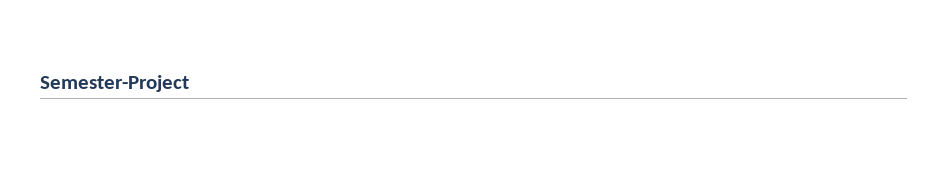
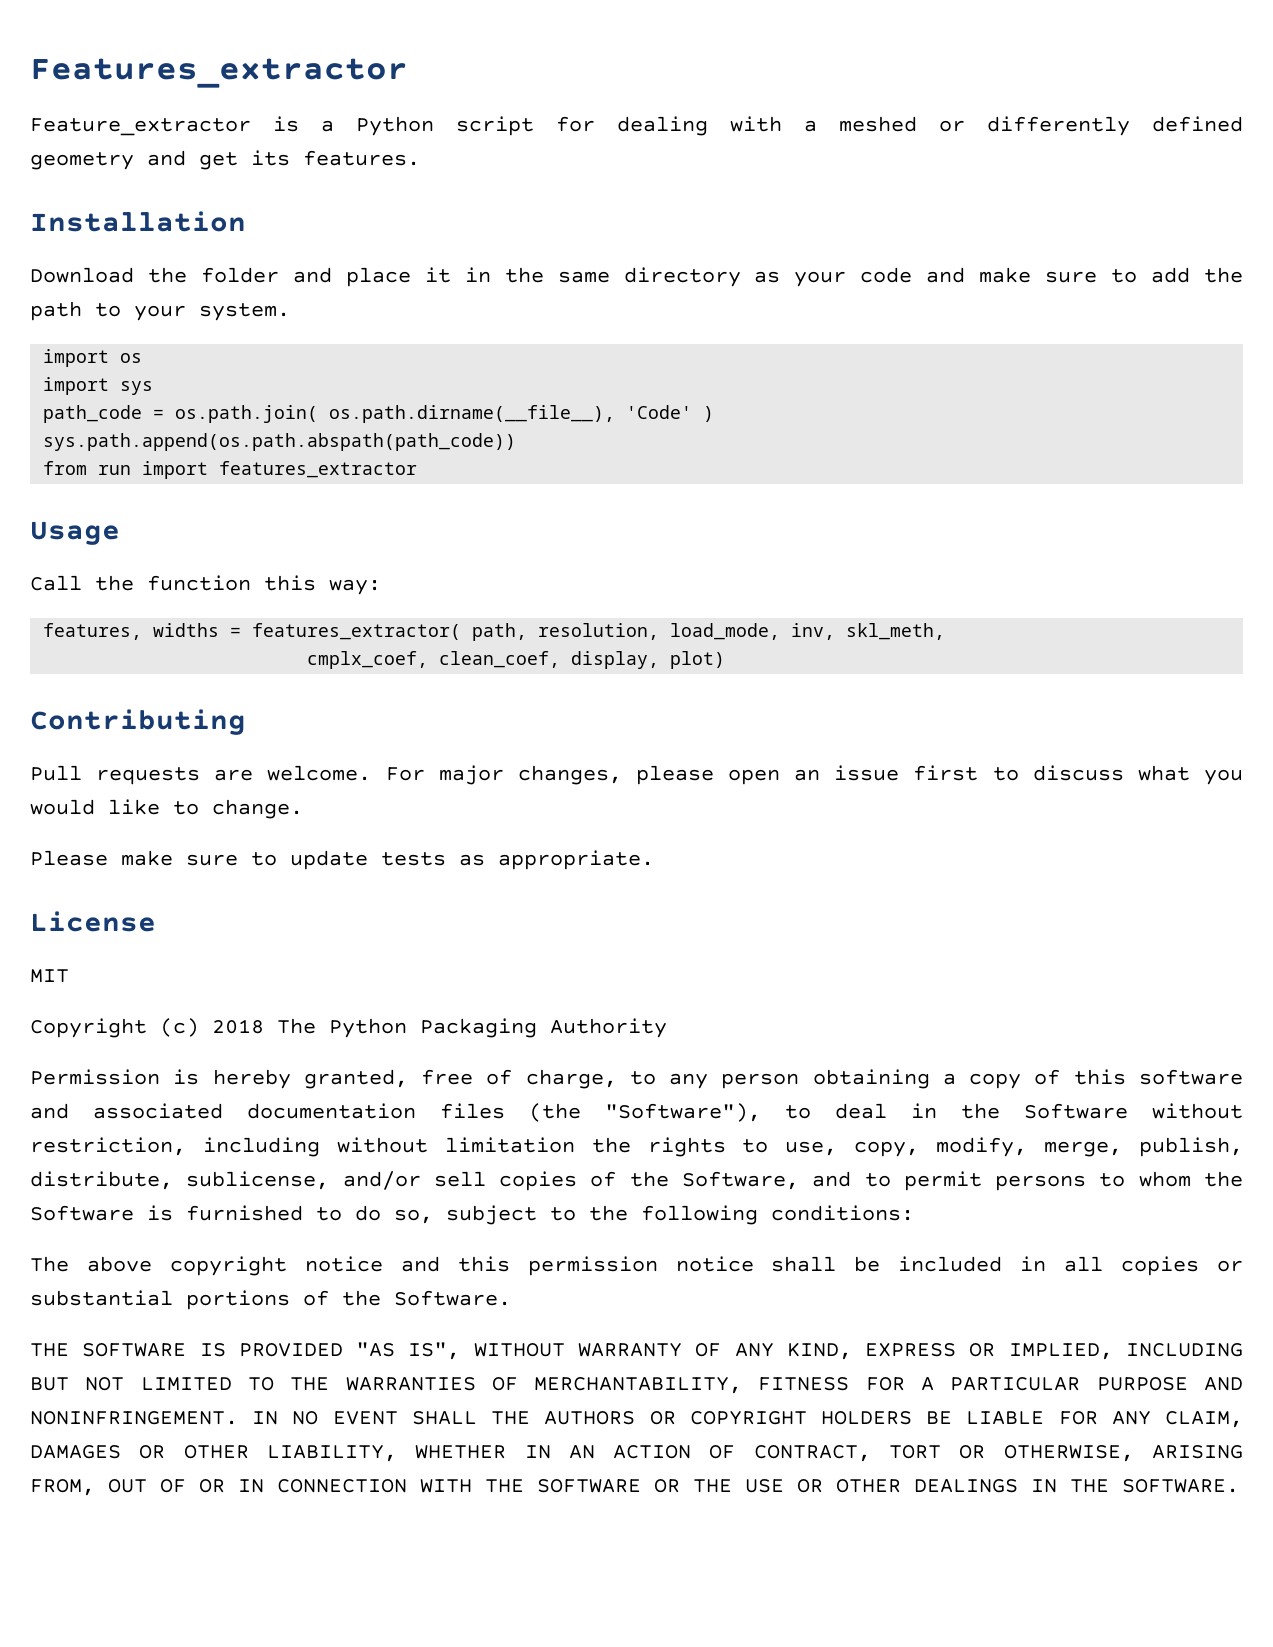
[40,75,189,92] Semester-Project -> [30,58,408,88] [30,116,1243,136] [30,150,420,170] [30,211,246,232] [30,267,1243,287] [30,301,290,321] [43,349,143,367] [43,377,154,395] [43,405,715,423] [43,433,517,451] [43,461,418,479] [30,521,120,545] [30,575,381,595] [43,623,946,641] [307,651,726,669] [30,709,246,735] [30,765,1243,785] [30,799,303,819] [30,850,654,870] [30,911,156,932] [30,969,69,983] [30,1018,667,1038] [30,1069,1243,1089] [30,1103,1243,1122] [30,1137,1243,1157] [30,1171,1243,1191] [30,1205,914,1225] [30,1256,1243,1276] [30,1290,511,1310] [30,1342,1244,1360] [30,1377,1243,1394] [30,1411,1243,1428] [30,1445,1243,1462] [30,1479,1239,1496] Features_extractor // Feature_extractor is a Python script for dealing with a meshed or differently defined geometry and get its features. // Installation // Download the folder and place it in the same directory as your code and make sure to add the path to your system. // import os // import sys // path_code = os.path.join( os.path.dirname(__file__), 'Code' ) // sys.path.append(os.path.abspath(path_code)) // from run import features_extractor // Usage // Call the function this way: // features, widths = features_extractor( path, resolution, load_mode, inv, skl_meth, // cmplx_coef, clean_coef, display, plot) // Contributing // Pull requests are welcome. For major changes, please open an issue first to discuss what you would like to change. // Please make sure to update tests as appropriate. // License // MIT // Copyright (c) 2018 The Python Packaging Authority // Permission is hereby granted, free of charge, to any person obtaining a copy of this software and associated documentation files (the "Software"), to deal in the Software without restriction, including without limitation the rights to use, copy, modify, merge, publish, distribute, sublicense, and/or sell copies of the Software, and to permit persons to whom the Software is furnished to do so, subject to the following conditions: // The above copyright notice and this permission notice shall be included in all copies or substantial portions of the Software. // THE SOFTWARE IS PROVIDED "AS IS", WITHOUT WARRANTY OF ANY KIND, EXPRESS OR IMPLIED, INCLUDING BUT NOT LIMITED TO THE WARRANTIES OF MERCHANTABILITY, FITNESS FOR A PARTICULAR PURPOSE AND NONINFRINGEMENT. IN NO EVENT SHALL THE AUTHORS OR COPYRIGHT HOLDERS BE LIABLE FOR ANY CLAIM, DAMAGES OR OTHER LIABILITY, WHETHER IN AN ACTION OF CONTRACT, TORT OR OTHERWISE, ARISING FROM, OUT OF OR IN CONNECTION WITH THE SOFTWARE OR THE USE OR OTHER DEALINGS IN THE SOFTWARE.

